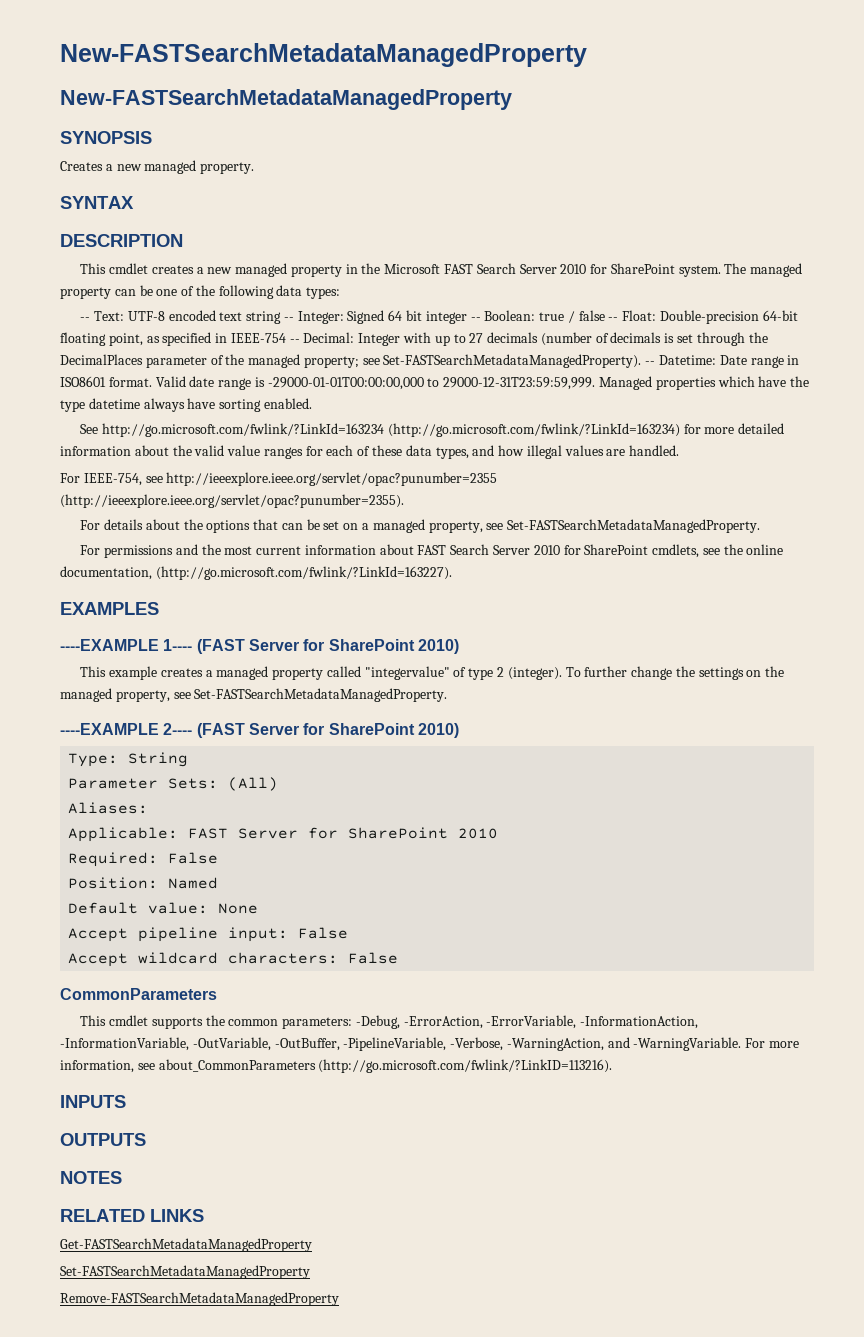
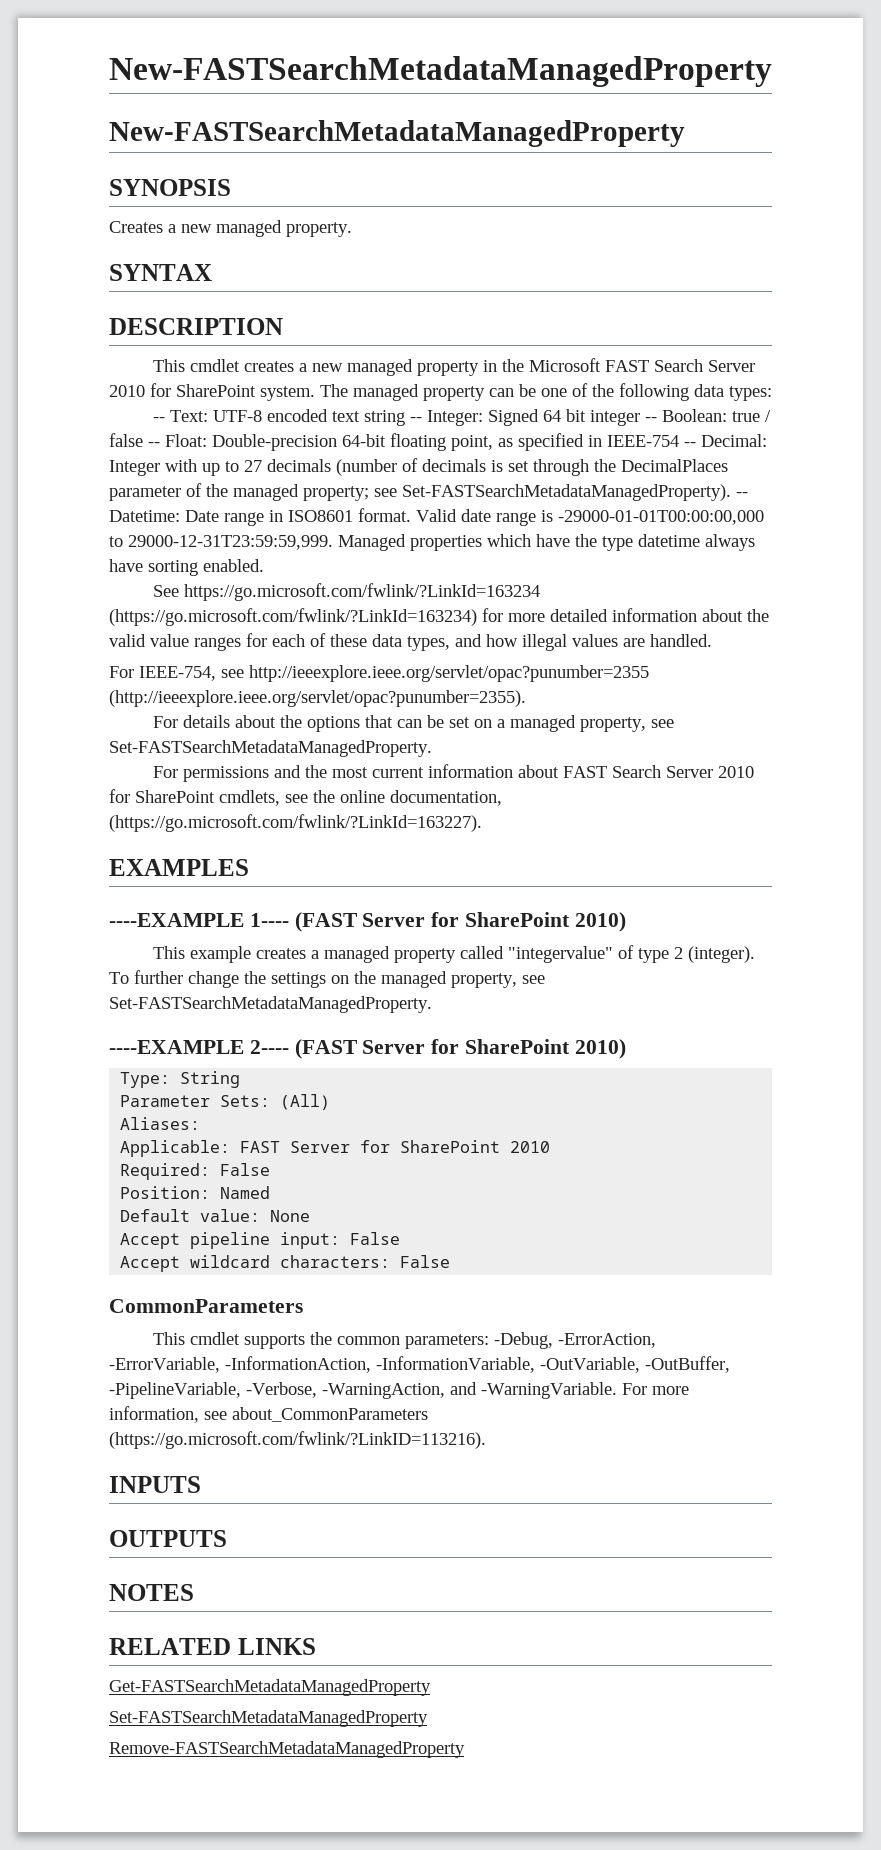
[102,423,680,437] http://go.microsoft.com/fwlink/?LinkId=163234 (http://go.microsoft.com/fwlink/?LinkId=163234) -> [184,583,541,601] [109,608,477,626] https://go.microsoft.com/fwlink/?LinkId=163234 (https://go.microsoft.com/fwlink/?LinkId=163234)
[155,566,452,580] (http://go.microsoft.com/fwlink/?LinkId=163227). -> [109,814,482,832] (https://go.microsoft.com/fwlink/?LinkId=163227).
[318,1059,613,1073] (http://go.microsoft.com/fwlink/?LinkID=113216). -> [109,1431,486,1449] (https://go.microsoft.com/fwlink/?LinkID=113216).

